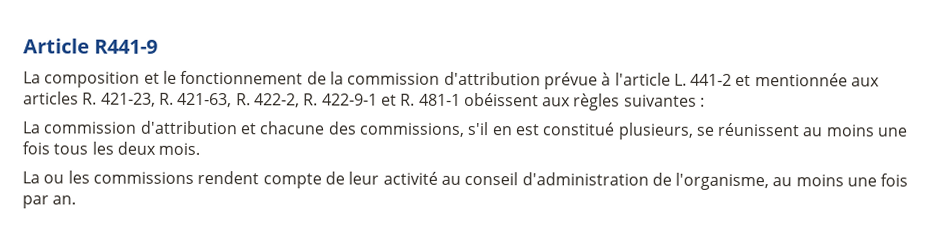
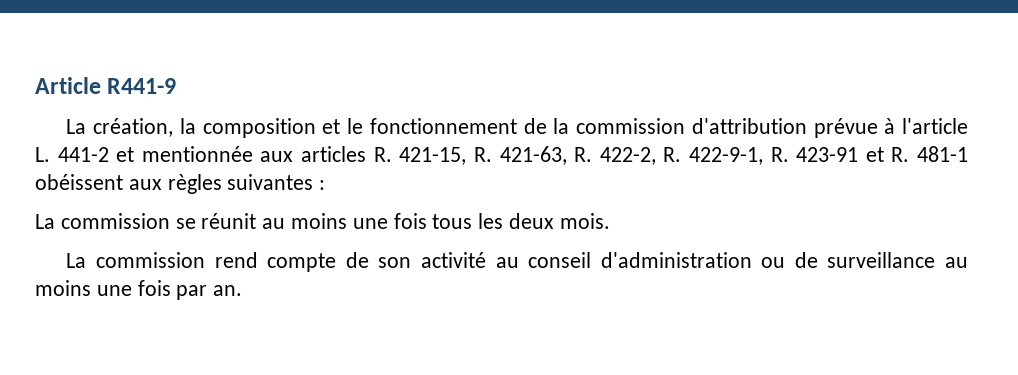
(41, 77) none -> [93,118,196,137] création, la
[100,92,156,107] 421-23, -> [399,147,467,165] 421-15,
[321,93,378,106] 422-9-1 -> [688,147,859,165] 422-9-1, R. 423-91
[139,120,801,140] d'attribution et chacune des commissions, s'il en est constitué plusieurs, se réunissent -> [175,213,257,229] se réunit
[43,170,260,185] ou les commissions rendent -> [95,252,258,268] commission rend
[348,171,380,185] leur -> [378,257,412,268] son
[651,172,770,191] de l'organisme, -> [761,252,936,268] ou de surveillance

